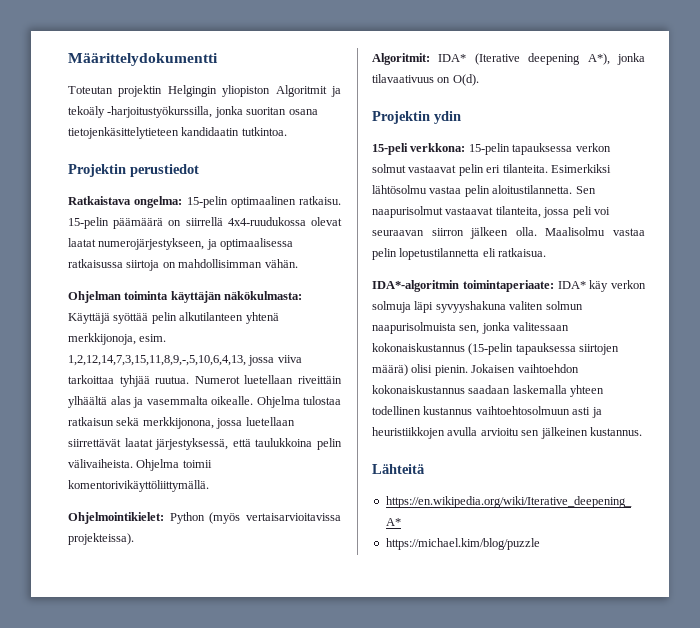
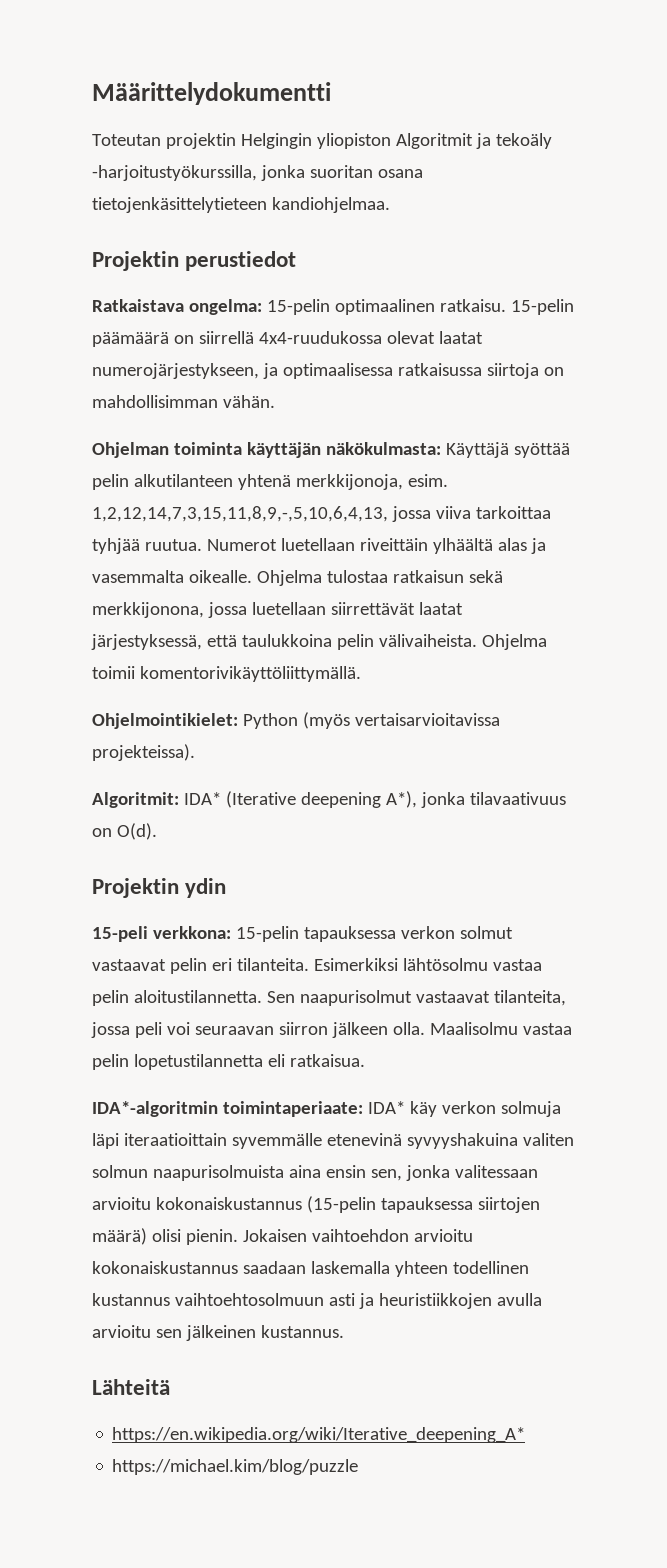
[181,127,287,136] kandidaatin tutkintoa. -> [271,197,390,213] kandiohjelmaa.
[435,301,506,313] syvyyshakuna -> [123,1133,518,1149] iteraatioittain syvemmälle etenevinä syvyyshakuina
(456, 328) none -> [288,1165,366,1178] aina ensin
(570, 326) none -> [92,1197,151,1210] arvioitu
(579, 368) none -> [413,1229,473,1242] arvioitu

